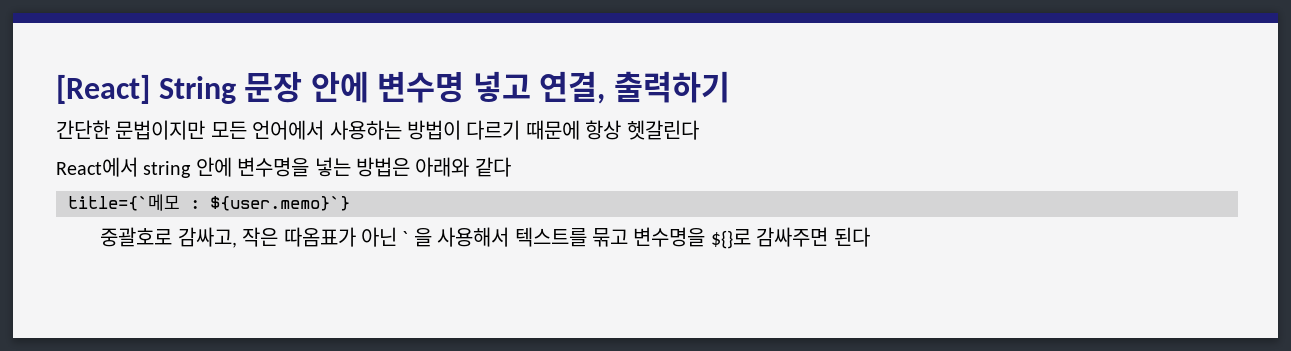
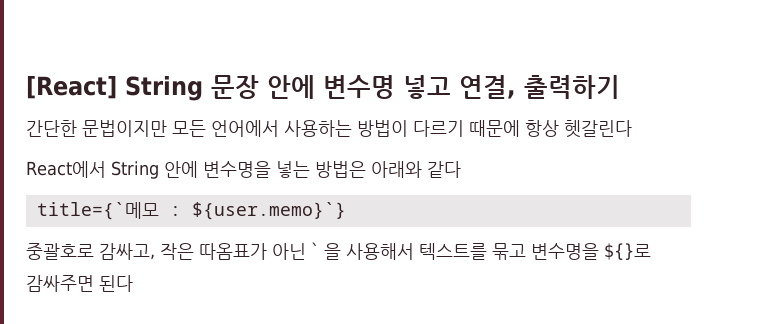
[143,161,192,178] string -> [110,161,159,179] String

